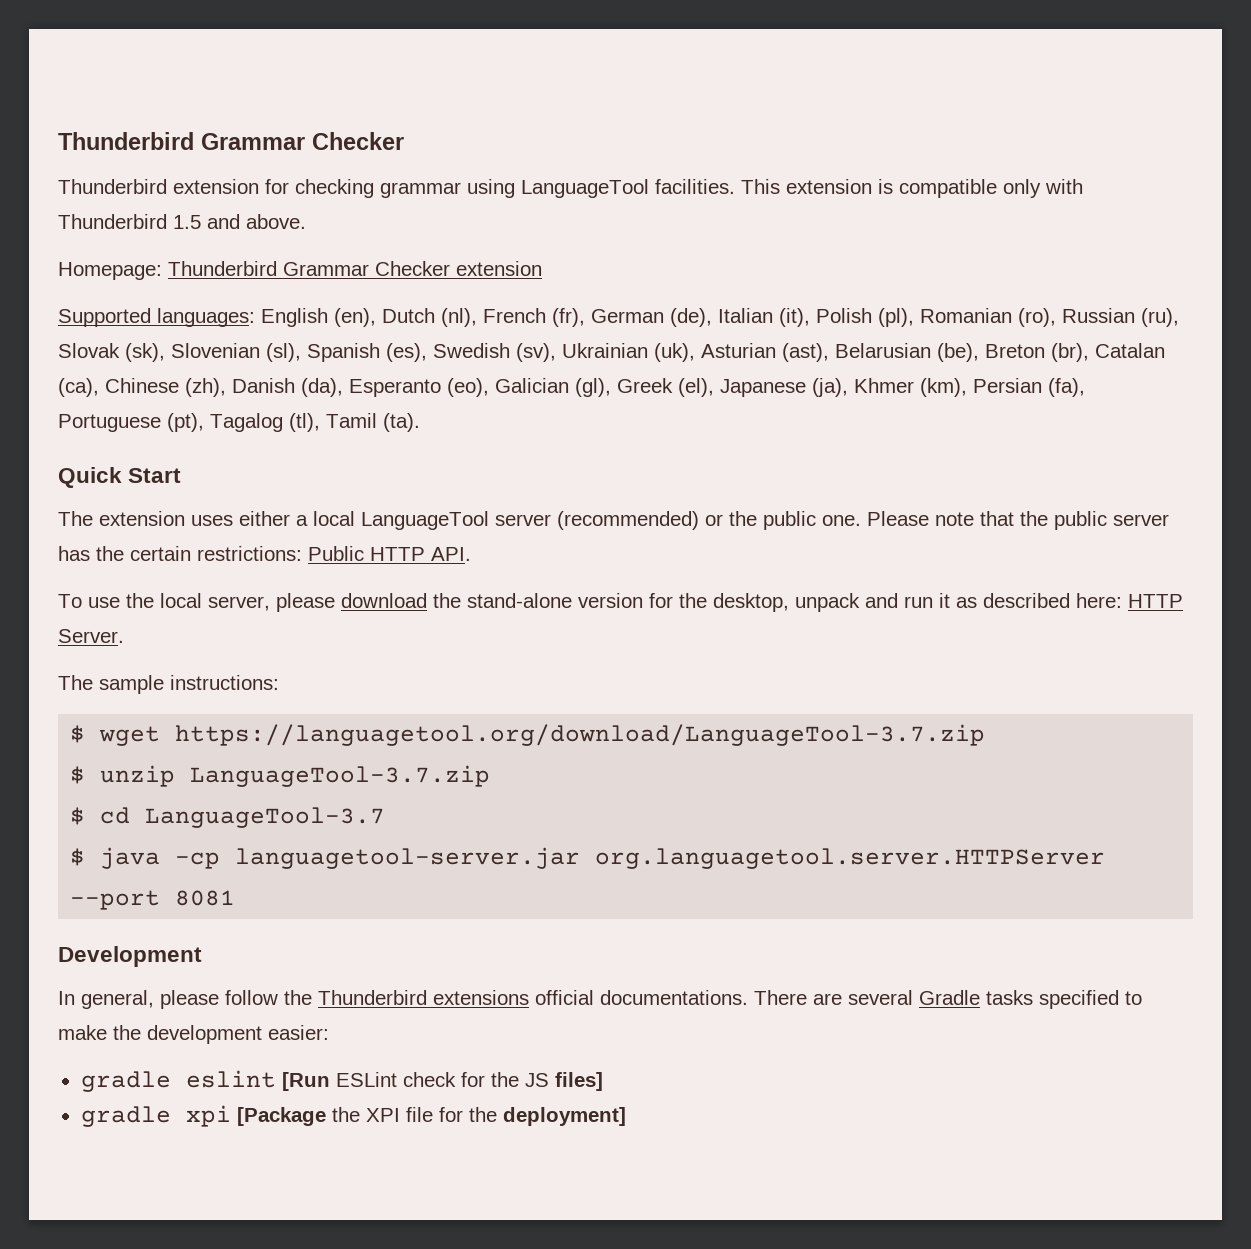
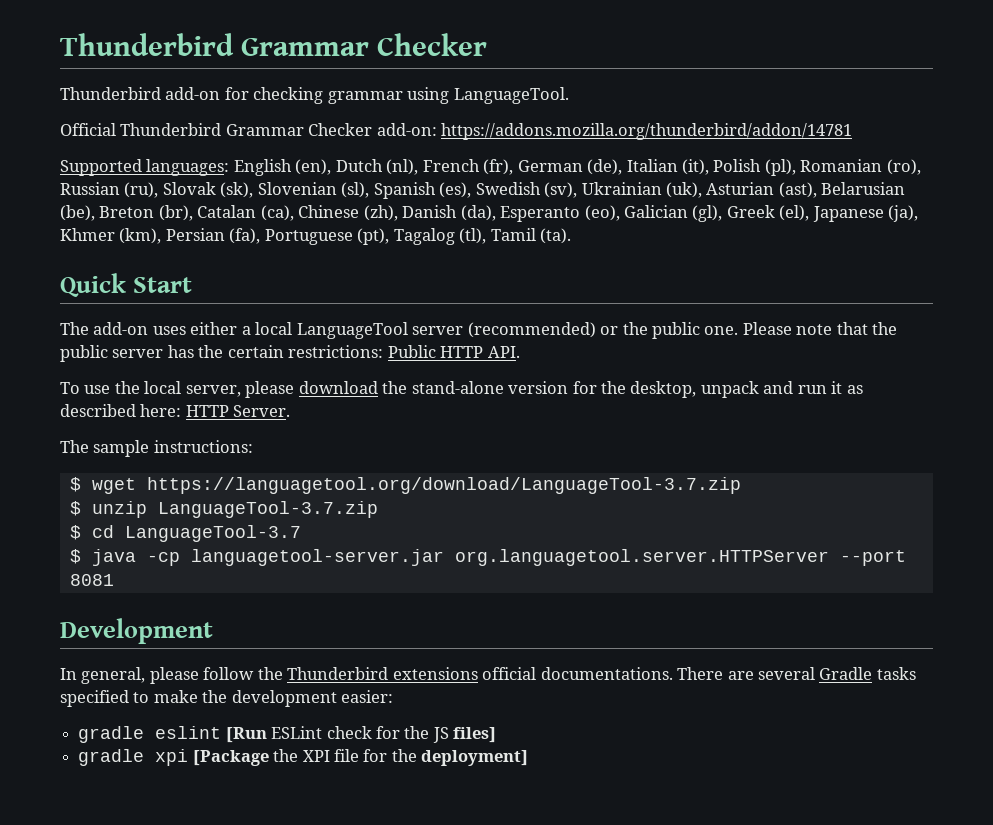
[173,179,259,194] extension -> [165,87,221,100] add-on
[521,179,1083,198] [58,214,306,229] [58,261,542,280] LanguageTool facilities. This extension is compatible only with Thunderbird 1.5 and above. // Homepage: Thunderbird Grammar Checker extension -> [453,87,569,104] [60,123,853,140] LanguageTool. // Official Thunderbird Grammar Checker add-on: https://addons.mozilla.org/thunderbird/addon/14781
[99,511,185,526] extension -> [93,322,149,335] add-on

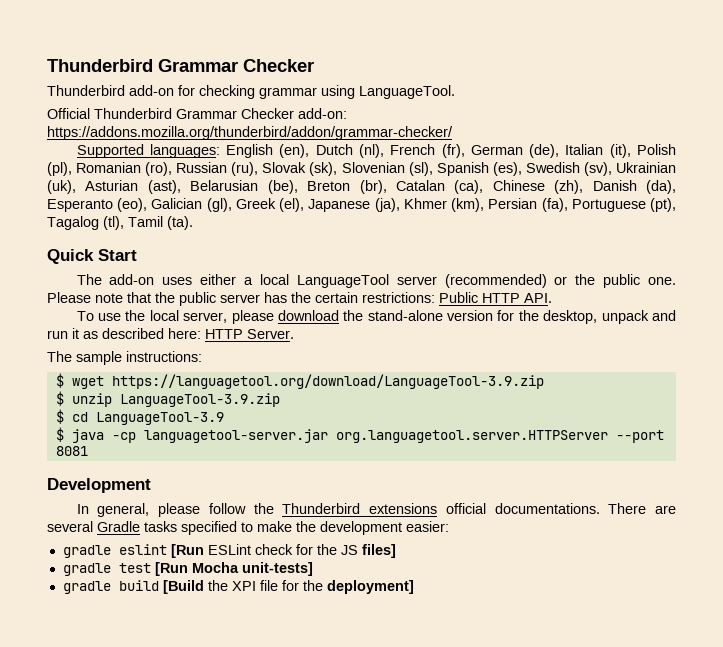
[441,123,853,140] https://addons.mozilla.org/thunderbird/addon/14781 -> [47,126,453,140] https://addons.mozilla.org/thunderbird/addon/grammar-checker/
[146,477,741,494] https://languagetool.org/download/LanguageTool-3.7.zip -> [111,374,544,389] https://languagetool.org/download/LanguageTool-3.9.zip
[157,501,378,518] LanguageTool-3.7.zip -> [119,393,280,407] LanguageTool-3.9.zip
[124,525,301,542] LanguageTool-3.7 -> [95,412,224,425] LanguageTool-3.9
[155,749,269,766] xpi [Package -> [118,562,313,576] [62,580,204,594] test [Run Mocha unit-tests] // gradle build [Build

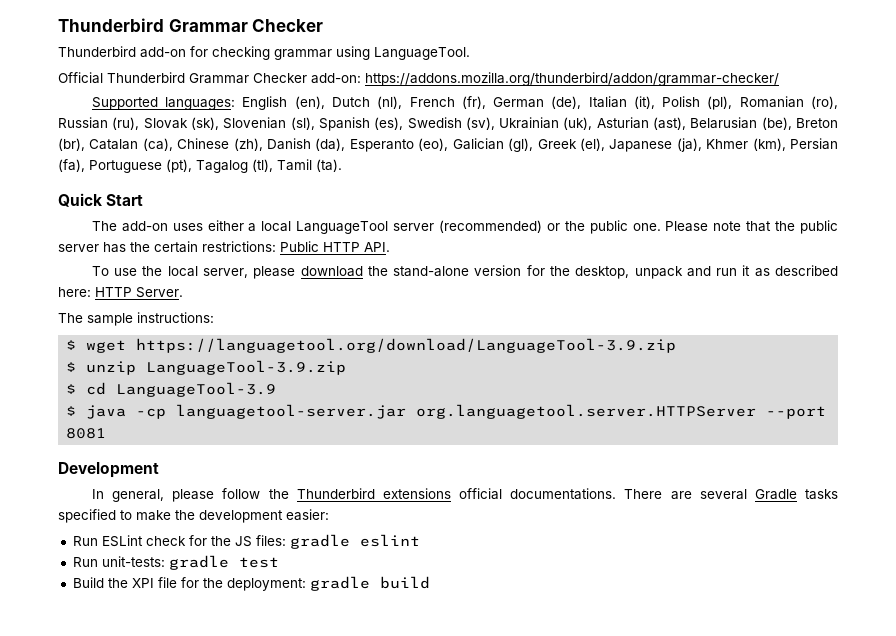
[62,544,204,558] gradle eslint [Run -> [72,536,98,546] Run
[361,544,396,558] [62,562,313,576] [62,580,204,594] files] // gradle test [Run Mocha unit-tests] // gradle build [Build -> [255,534,420,549] [72,555,279,570] [72,577,104,588] files: gradle eslint // Run unit-tests: gradle test // Build
[326,580,414,594] deployment] -> [226,576,430,591] deployment: gradle build

